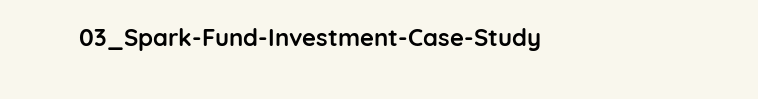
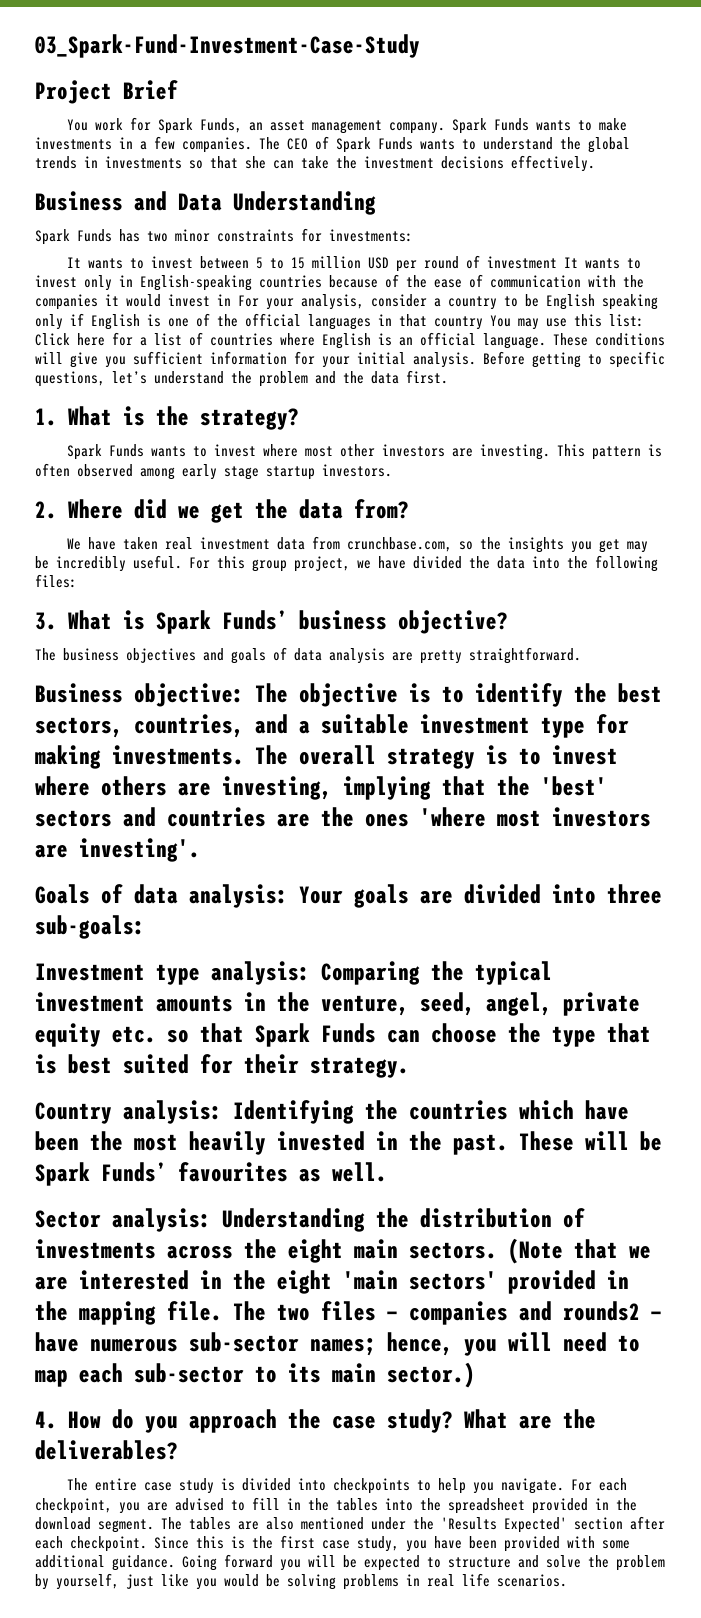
(541, 39) none -> [35,80,178,104] [66,117,627,134] [35,136,630,153] [35,155,595,172] [35,191,376,215] [35,228,413,245] [66,255,641,272] [35,274,644,291] [35,294,658,310] [35,313,644,330] [35,332,665,349] [35,351,665,368] [35,370,448,387] [35,406,299,430] [66,444,662,460] [35,463,392,480] [35,499,409,523] [66,536,648,553] [35,555,658,572] [35,574,77,588] [35,610,508,634] [35,647,581,664] [35,683,662,707] [35,714,629,738] [35,745,618,769] [35,776,607,800] [35,807,651,827] [35,838,200,862] [35,884,662,908] [35,915,145,939] [35,961,552,985] [35,992,640,1016] [35,1023,651,1047] [35,1054,409,1078] [35,1100,629,1124] [35,1131,662,1155] [35,1162,387,1186] [35,1208,585,1232] [35,1238,651,1264] [35,1270,629,1294] [35,1301,662,1325] [35,1332,640,1356] [35,1362,475,1388] [35,1409,596,1433] [35,1440,178,1460] [66,1478,627,1494] [35,1497,637,1514] [35,1516,665,1533] [35,1535,630,1552] [35,1554,665,1571] [35,1573,567,1590] // Project Brief // You work for Spark Funds, an asset management company. Spark Funds wants to make investments in a few companies. The CEO of Spark Funds wants to understand the global trends in investments so that she can take the investment decisions effectively. // Business and Data Understanding // Spark Funds has two minor constraints for investments: // It wants to invest between 5 to 15 million USD per round of investment It wants to invest only in English-speaking countries because of the ease of communication with the companies it would invest in For your analysis, consider a country to be English speaking only if English is one of the official languages in that country You may use this list: Click here for a list of countries where English is an official language. These conditions will give you sufficient information for your initial analysis. Before getting to specific questions, let’s understand the problem and the data first. // 1. What is the strategy? // Spark Funds wants to invest where most other investors are investing. This pattern is often observed among early stage startup investors. // 2. Where did we get the data from? // We have taken real investment data from crunchbase.com, so the insights you get may be incredibly useful. For this group project, we have divided the data into the following files: // 3. What is Spark Funds’ business objective? // The business objectives and goals of data analysis are pretty straightforward. // Business objective: The objective is to identify the best sectors, countries, and a suitable investment type for making investments. The overall strategy is to invest where others are investing, implying that the 'best' sectors and countries are the ones 'where most investors are investing'. // Goals of data analysis: Your goals are divided into three sub-goals: // Investment type analysis: Comparing the typical investment amounts in the venture, seed, angel, private equity etc. so that Spark Funds can choose the type that is best suited for their strategy. // Country analysis: Identifying the countries which have been the most heavily invested in the past. These will be Spark Funds’ favourites as well. // Sector analysis: Understanding the distribution of investments across the eight main sectors. (Note that we are interested in the eight 'main sectors' provided in the mapping file. The two files — companies and rounds2 — have numerous sub-sector names; hence, you will need to map each sub-sector to its main sector.) // 4. How do you approach the case study? What are the deliverables? // The entire case study is divided into checkpoints to help you navigate. For each checkpoint, you are advised to fill in the tables into the spreadsheet provided in the download segment. The tables are also mentioned under the 'Results Expected' section after each checkpoint. Since this is the first case study, you have been provided with some additional guidance. Going forward you will be expected to structure and solve the problem by yourself, just like you would be solving problems in real life scenarios.

